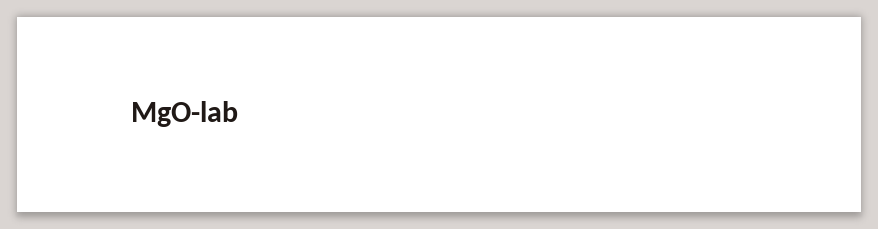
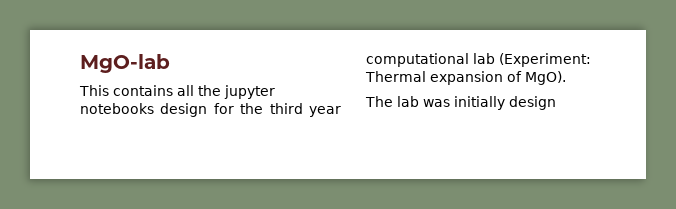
(238, 114) none -> [79,85,275,99] [80,103,341,117] [366,53,591,67] [365,71,566,85] [365,96,556,110] // This contains all the jupyter notebooks design for the third year computational lab (Experiment: Thermal expansion of MgO). // The lab was initially design

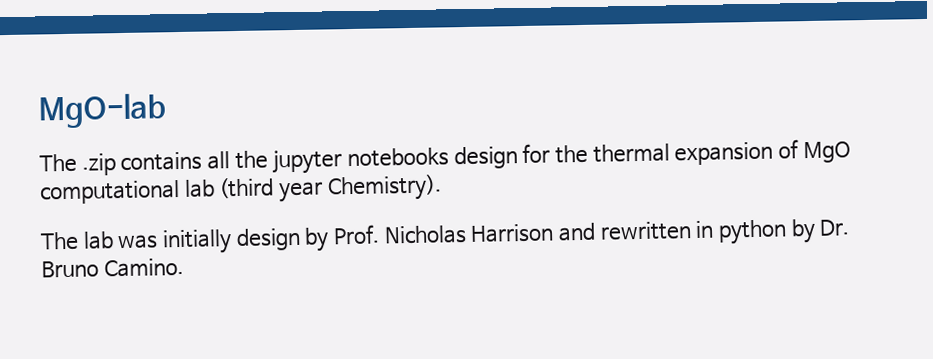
[79,85,109,96] This -> [39,153,116,176] The .zip
[269,103,341,117] [366,53,591,67] [365,71,566,85] third year computational lab (Experiment: Thermal expansion of MgO). -> [592,139,851,166] [39,174,442,205] thermal expansion of MgO computational lab (third year Chemistry).
(556, 103) none -> [304,218,851,252] [41,257,184,278] by Prof. Nicholas Harrison and rewritten in python by Dr. Bruno Camino.

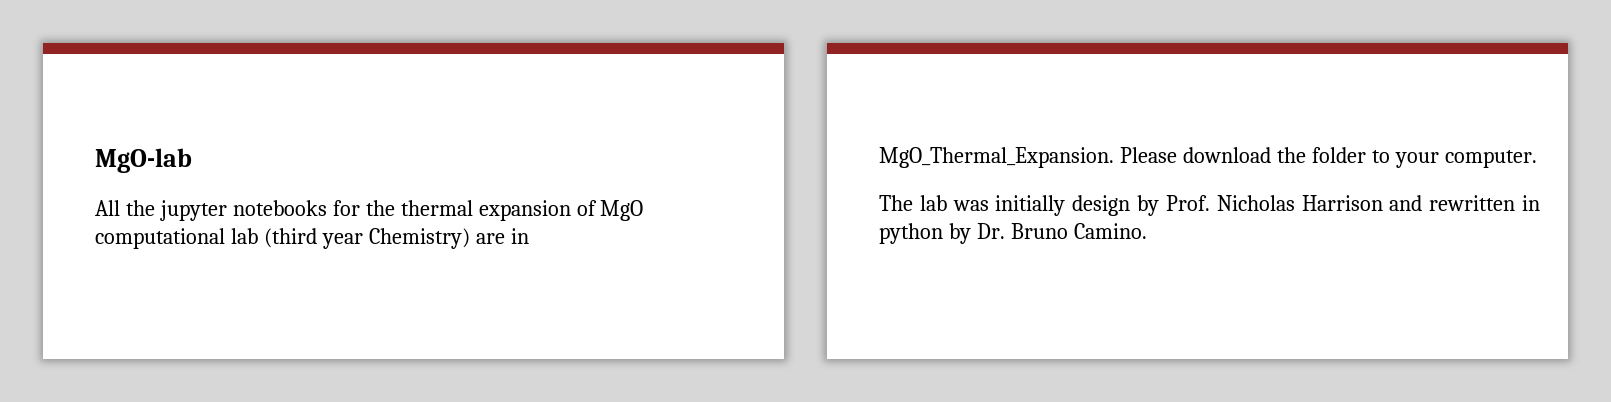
[39,151,231,176] The .zip contains all -> [95,200,120,216] All
[453,146,518,170] design -> (327, 208) none
[326,174,442,202] Chemistry). -> [368,228,529,249] [879,147,1537,168] Chemistry) are in MgO_Thermal_Expansion. Please download the folder to your computer.

